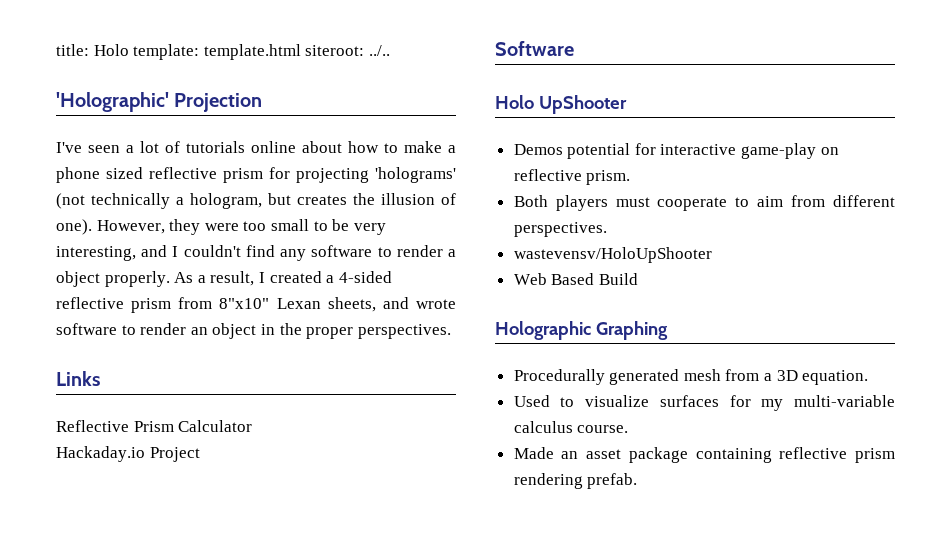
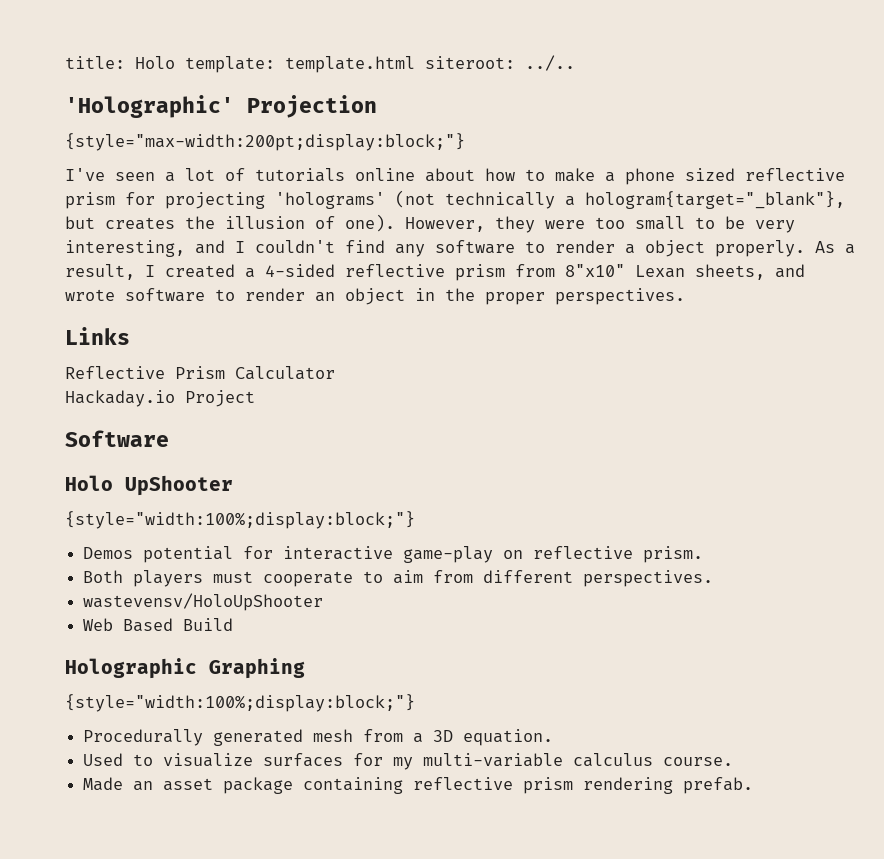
(263, 102) none -> [65,133,465,151] // {style="max-width:200pt;display:block;"}
[190,193,262,209] hologram, -> [585,191,845,209] hologram{target="_blank"},
(627, 104) none -> [65,511,415,529] // {style="width:100%;display:block;"}
(668, 330) none -> [65,694,415,712] // {style="width:100%;display:block;"}

